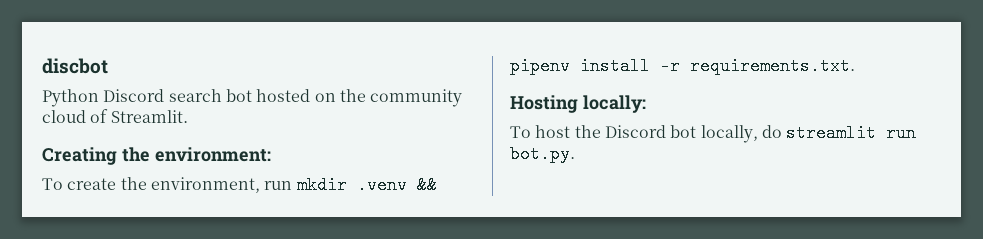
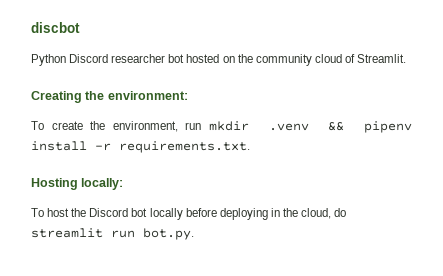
[168,89,222,102] search -> [111,54,166,63] researcher
[700,125,758,143] locally, -> [149,208,332,220] locally before deploying in the cloud,

